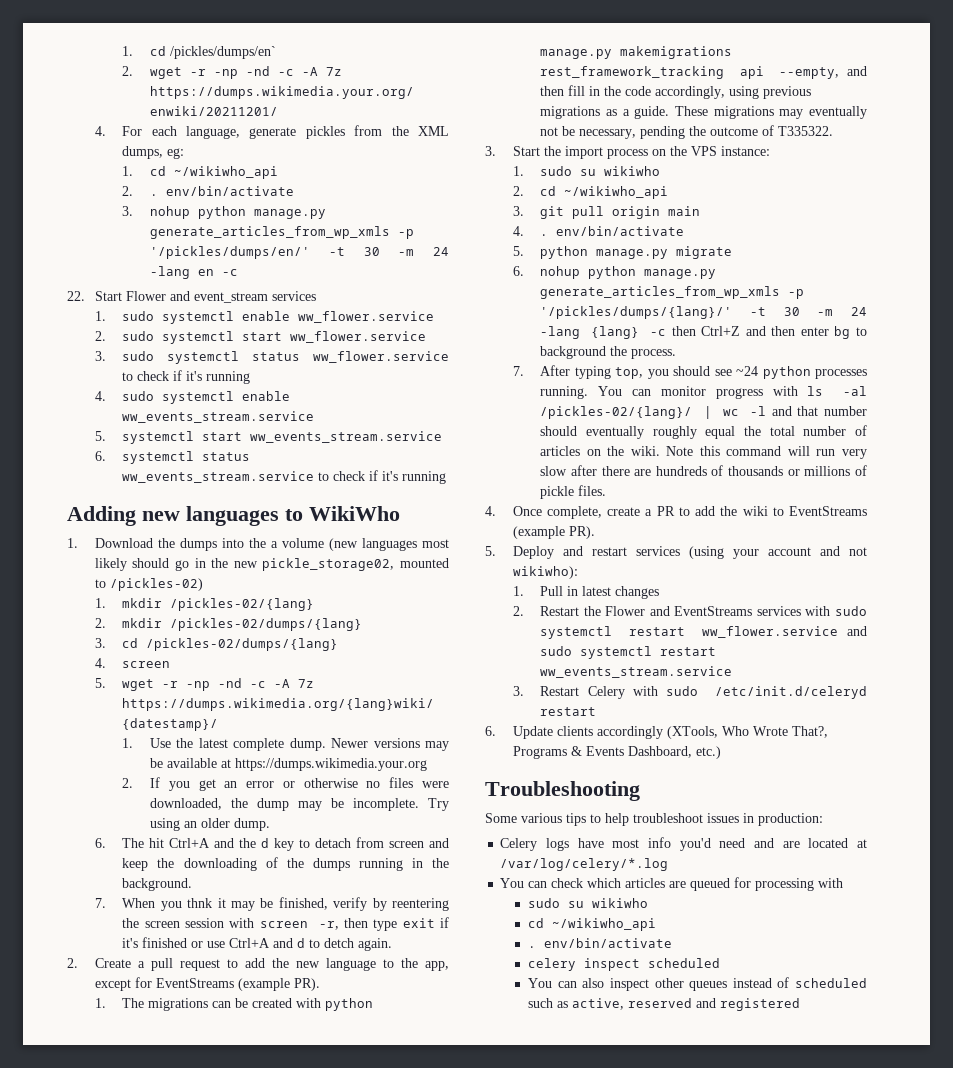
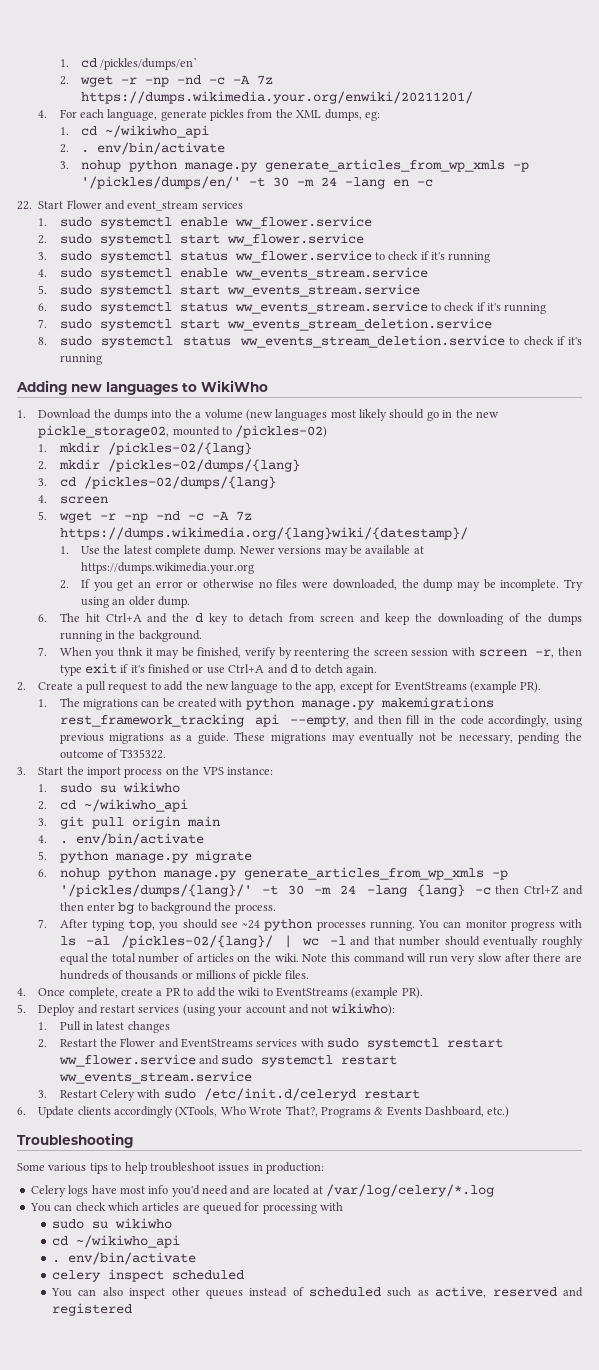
(106, 436) none -> [59,285,92,295] sudo
(106, 456) none -> [59,302,92,312] sudo
(447, 477) none -> [38,318,492,331] [38,335,582,348] [59,354,102,365] // 7. sudo systemctl start ww_events_stream_deletion.service // 8. sudo systemctl status ww_events_stream_deletion.service to check if it's running

